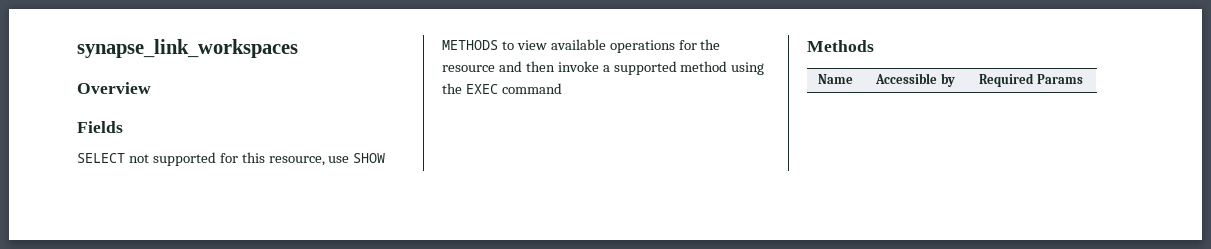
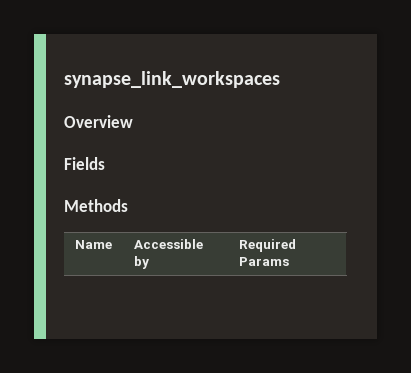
[77,152,386,166] [442,39,721,53] [442,61,765,75] [442,83,562,94] // SELECT not supported for this resource, use SHOW METHODS to view available operations for the resource and then invoke a supported method using the EXEC command -> (105, 163) none

